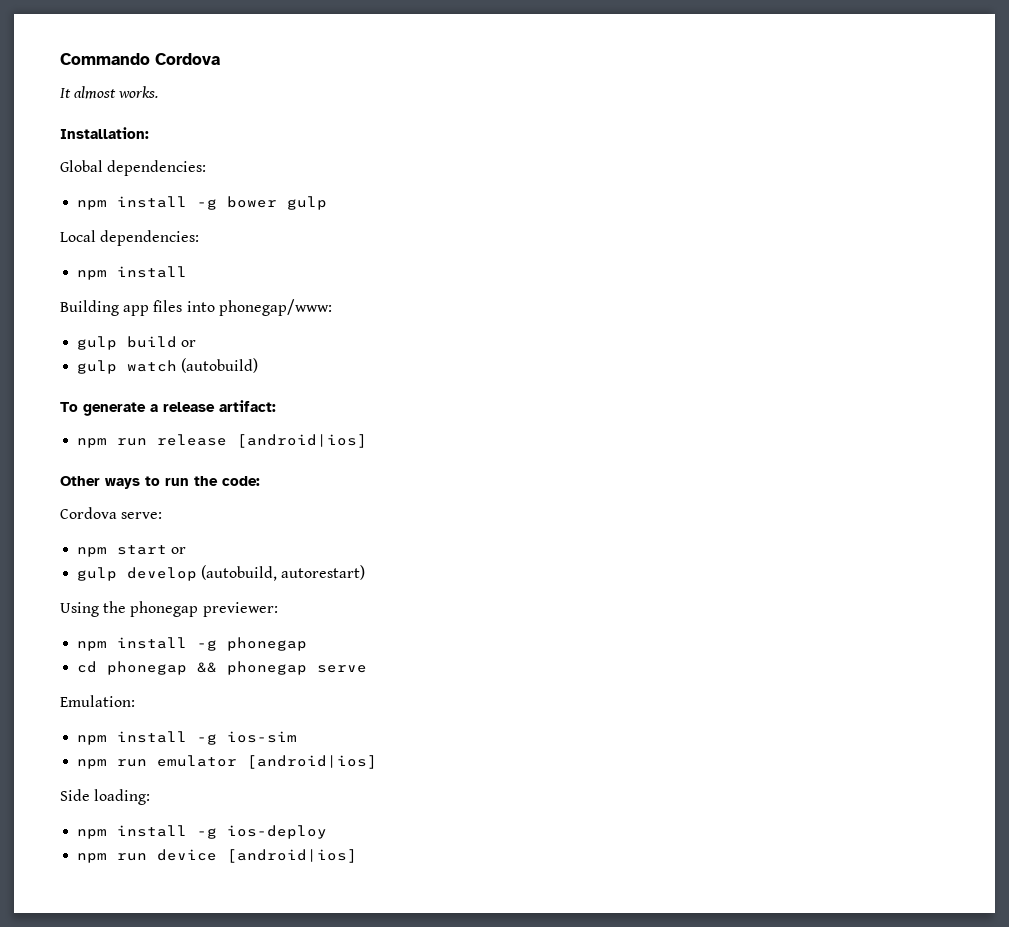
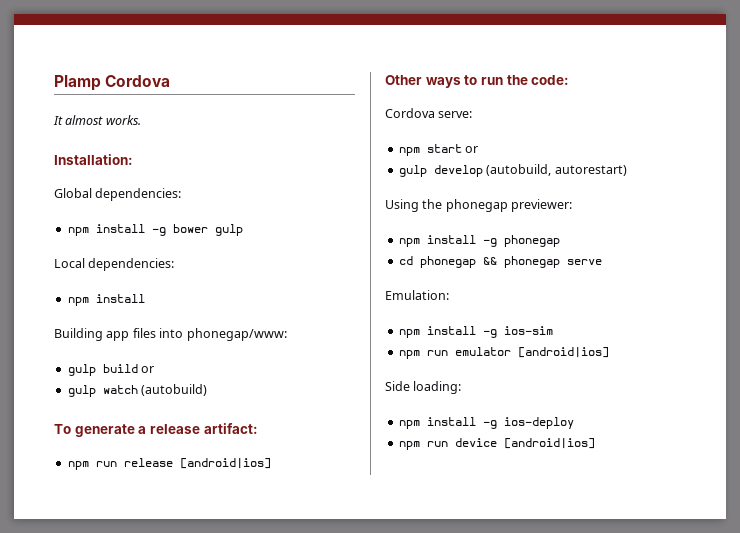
[60,53,150,65] Commando -> [54,75,101,91] Plamp

